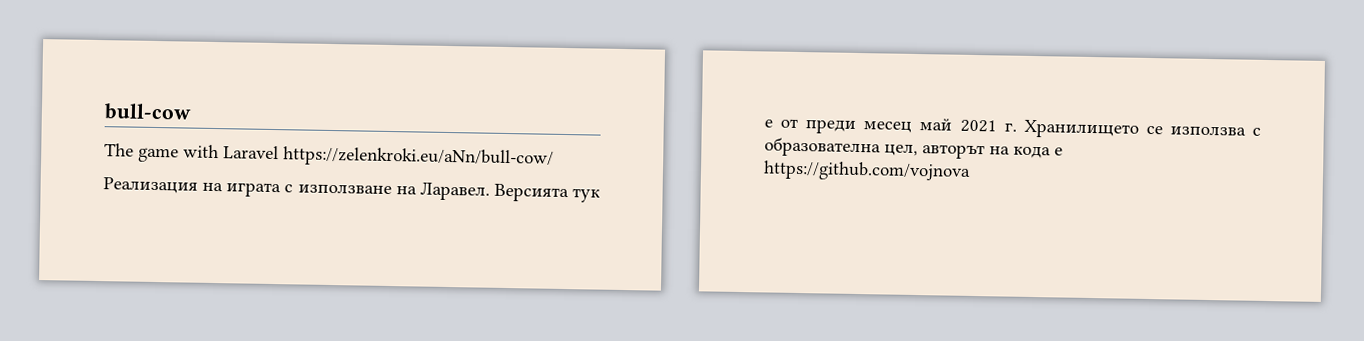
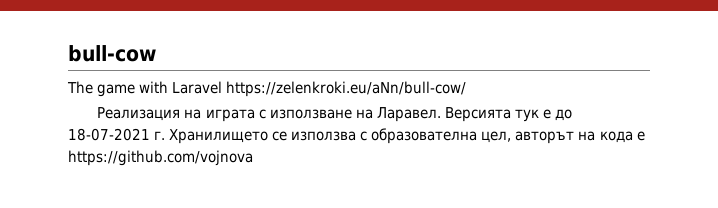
[780,118,997,134] от преди месец май 2021 -> [554,109,572,121] [68,128,150,141] до 18-07-2021

